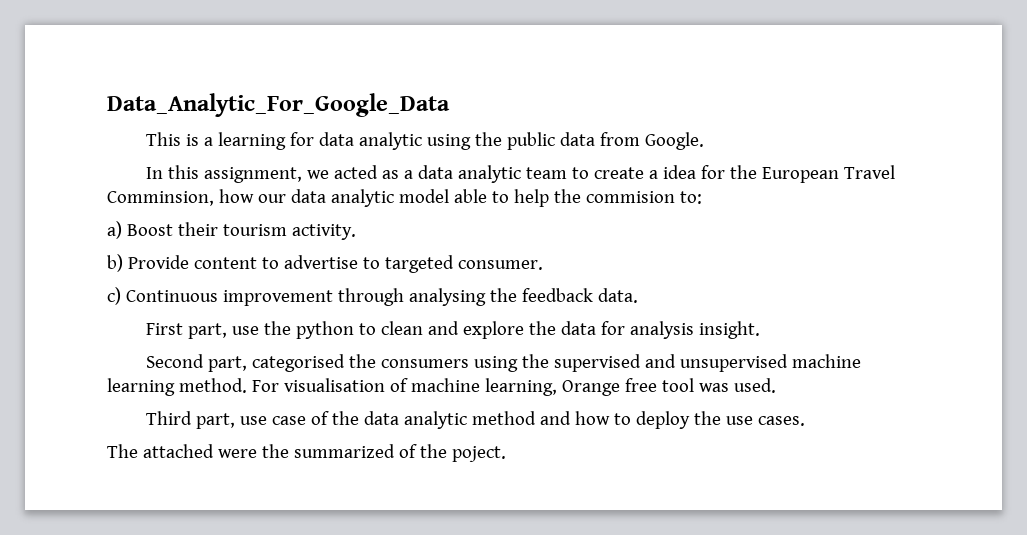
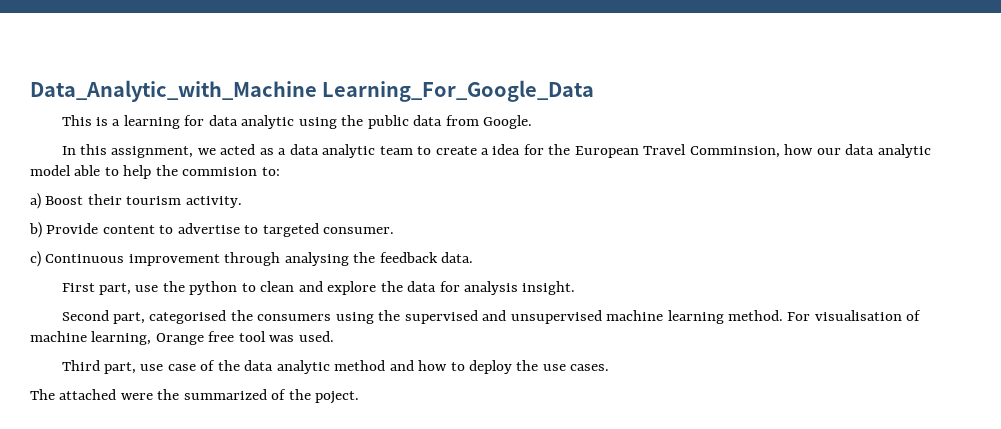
[107,93,450,117] Data_Analytic_For_Google_Data -> [30,80,595,102] Data_Analytic_with_Machine Learning_For_Google_Data

